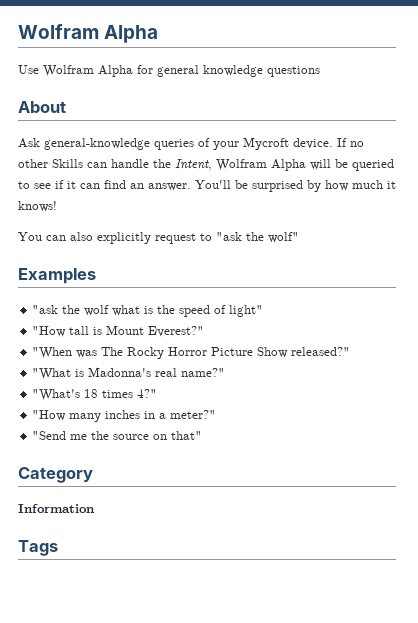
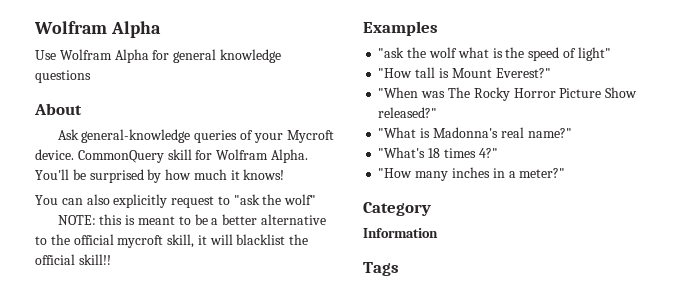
[337,138,364,147] [18,159,394,171] [18,180,191,191] If no other Skills can handle the Intent, Wolfram Alpha will be queried to see if it can find an answer. -> [77,149,308,163] CommonQuery skill for Wolfram Alpha.
(299, 237) none -> [57,214,326,225] [35,234,309,248] [35,254,111,265] // NOTE: this is meant to be a better alternative to the official mycroft skill, it will blacklist the official skill!!
[32,431,203,440] // "Send me the source on that" -> (566, 173) none

